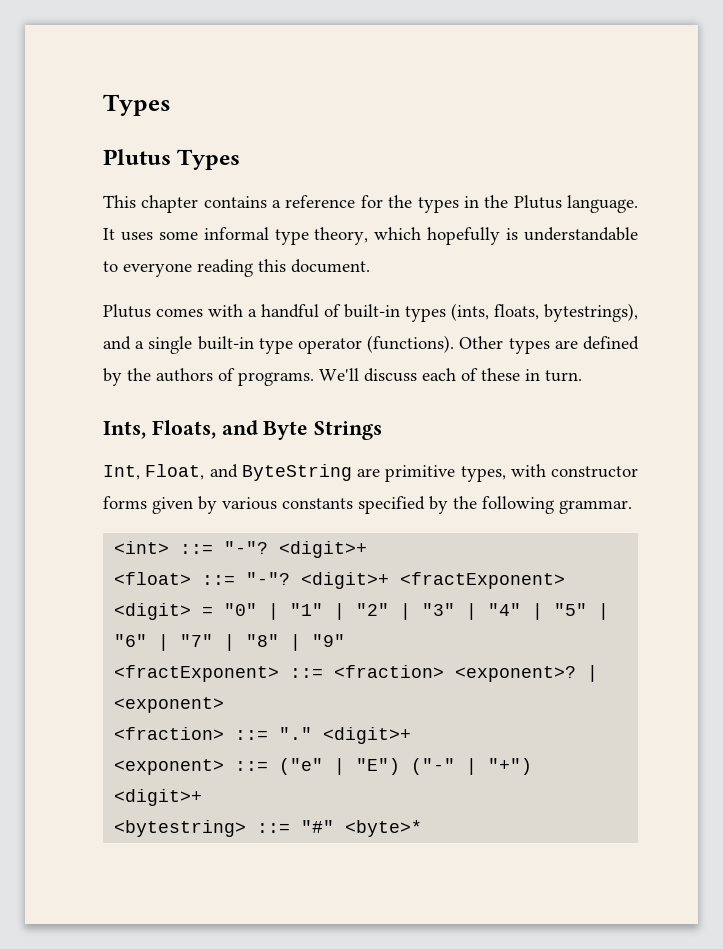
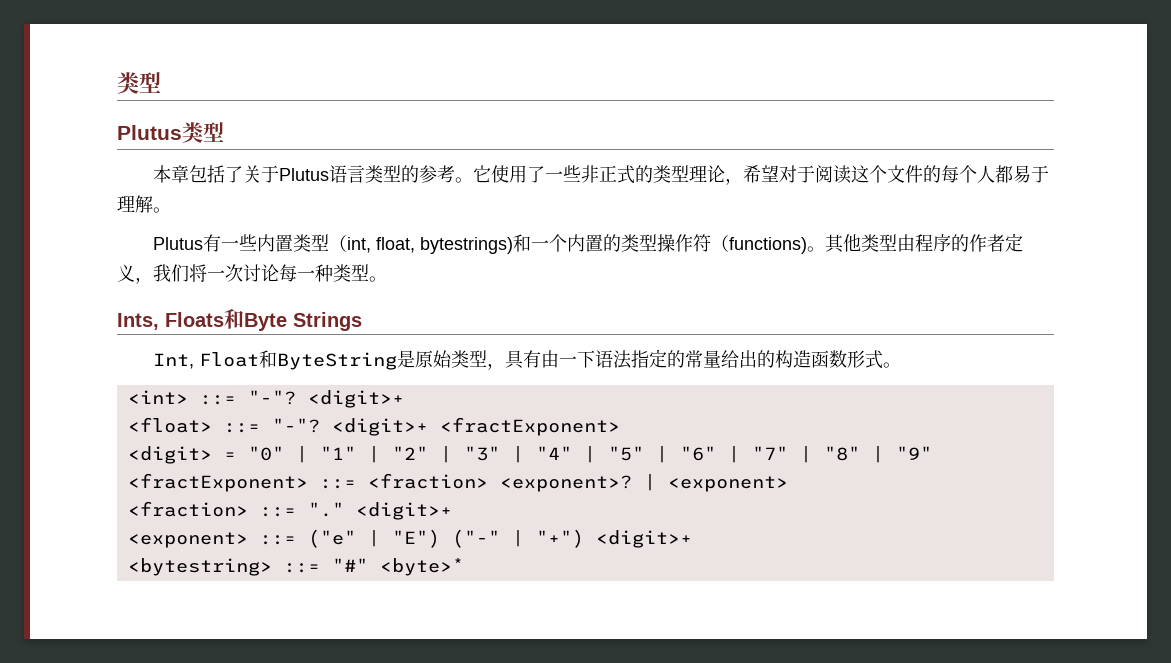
[103,94,171,116] [103,149,241,170] [103,195,638,213] [103,227,639,245] [103,259,370,277] [103,303,638,322] [103,335,639,354] [103,368,582,386] Types // Plutus Types // This chapter contains a reference for the types in the Plutus language. It uses some informal type theory, which hopefully is understandable to everyone reading this document. // Plutus comes with a handful of built-in types (ints, floats, bytestrings), and a single built-in type operator (functions). Other types are defined by the authors of programs. We'll discuss each of these in turn. -> [117,72,161,94] [117,122,224,143] [152,165,1049,185] [117,195,171,213] [152,233,1023,254] [117,264,387,284] 类型 // Plutus类型 // 本章包括了关于Plutus语言类型的参考。它使用了一些非正式的类型理论，希望对于阅读这个文件的每个人都易于理解。 // Plutus有一些内置类型（int, float, bytestrings)和一个内置的类型操作符（functions)。其他类型由程序的作者定义，我们将一次讨论每一种类型。
[151,420,258,439] Floats, and -> [165,309,244,329] Floats和
[145,464,638,482] [103,496,632,514] Float, and ByteString are primitive types, with constructor forms given by various constants specified by the following grammar. -> [198,349,901,370] Float和ByteString是原始类型，具有由一下语法指定的常量给出的构造函数形式。

